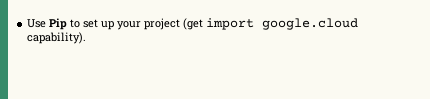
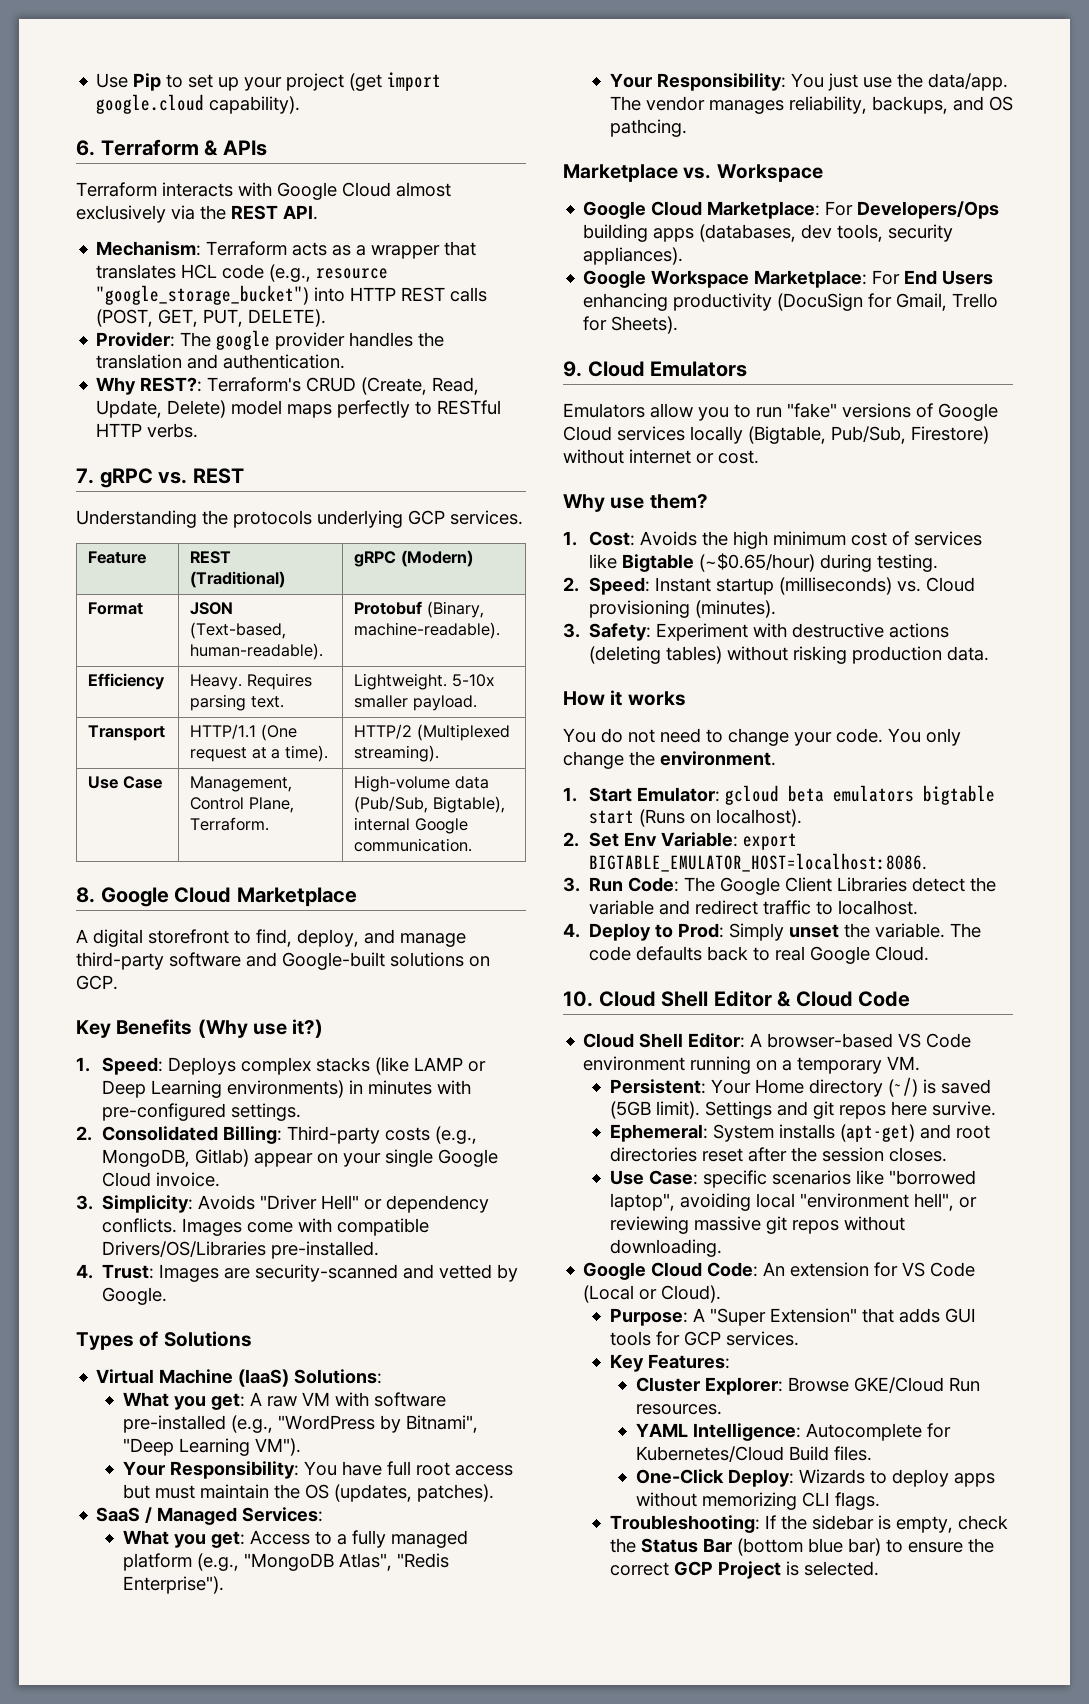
(87, 38) none -> [76,139,267,156] [76,182,451,200] [76,205,318,223] [96,241,477,259] [96,264,389,282] [96,285,488,305] [96,309,327,327] [96,330,445,350] [96,354,346,369] [96,377,480,395] [96,400,502,418] [96,423,199,438] [76,468,244,488] [76,510,523,528] [88,551,147,564] [190,551,232,564] [190,571,286,588] [354,550,473,567] [88,602,144,615] [190,602,234,615] [190,622,287,639] [190,643,324,660] [354,601,484,618] [354,622,501,639] [88,673,166,690] [190,673,312,690] [190,694,284,711] [354,673,494,690] [354,695,477,711] [88,725,166,741] [190,724,297,741] [190,745,328,762] [354,724,510,741] [354,745,440,762] [88,776,162,789] [190,776,293,792] [190,797,294,813] [190,817,270,831] [354,775,489,792] [354,796,505,813] [354,817,468,834] [354,838,473,852] [76,887,357,907] [76,929,466,947] [76,952,490,970] [76,975,118,990] [76,1019,324,1038] [76,1057,487,1075] [102,1080,472,1098] [102,1103,302,1121] [76,1126,478,1144] [102,1149,499,1167] [102,1172,221,1187] [76,1195,490,1213] [102,1218,430,1236] [102,1241,380,1259] [76,1264,519,1282] [102,1287,168,1305] [76,1331,252,1350] [96,1369,383,1387] [122,1392,446,1410] [122,1415,478,1433] [122,1438,301,1456] [122,1461,513,1479] [122,1484,494,1502] [96,1507,324,1525] [122,1530,468,1548] [122,1553,449,1571] [122,1576,224,1594] [609,73,1008,91] [609,96,1013,114] [609,119,687,137] [563,164,823,182] [583,201,1000,219] [583,224,954,242] [583,247,684,265] [583,270,994,288] [583,293,999,311] [583,316,679,334] [563,361,748,377] [563,403,998,421] [563,426,989,444] [563,449,759,464] [563,494,708,512] [563,531,983,549] [589,553,939,572] [563,577,976,595] [589,600,777,618] [563,623,950,641] [589,646,990,664] [563,690,686,706] [563,728,961,746] [563,751,776,769] [563,785,996,805] [589,809,803,827] [563,832,798,850] [589,853,928,872] [563,877,997,895] [589,900,919,915] [563,923,982,941] [589,946,930,964] [563,990,911,1007] [583,1033,972,1048] [583,1056,921,1074] [609,1077,991,1097] [609,1101,996,1119] [609,1124,990,1142] [609,1147,947,1162] [609,1170,976,1188] [609,1193,977,1211] [609,1216,905,1234] [609,1239,722,1257] [583,1262,976,1280] [583,1285,722,1303] [609,1308,976,1326] [609,1331,799,1346] [609,1354,730,1372] [635,1377,980,1395] [635,1404,722,1415] [635,1423,951,1441] [635,1446,872,1462] [635,1469,995,1487] [635,1492,880,1510] [609,1515,1008,1533] [609,1538,994,1556] [609,1561,879,1579] // 6. Terraform & APIs // Terraform interacts with Google Cloud almost exclusively via the REST API. // Mechanism: Terraform acts as a wrapper that translates HCL code (e.g., resource "google_storage_bucket") into HTTP REST calls (POST, GET, PUT, DELETE). // Provider: The google provider handles the translation and authentication. // Why REST?: Terraform's CRUD (Create, Read, Update, Delete) model maps perfectly to RESTful HTTP verbs. // 7. gRPC vs. REST // Understanding the protocols underlying GCP services. // Feature | REST (Traditional) | gRPC (Modern) // Format | JSON (Text-based, human-readable). | Protobuf (Binary, machine-readable). // Efficiency | Heavy. Requires parsing text. | Lightweight. 5-10x smaller payload. // Transport | HTTP/1.1 (One request at a time). | HTTP/2 (Multiplexed streaming). // Use Case | Management, Control Plane, Terraform. | High-volume data (Pub/Sub, Bigtable), internal Google communication. // 8. Google Cloud Marketplace // A digital storefront to find, deploy, and manage third-party software and Google-built solutions on GCP. // Key Benefits (Why use it?) // 1. Speed: Deploys complex stacks (like LAMP or Deep Learning environments) in minutes with pre-configured settings. // 2. Consolidated Billing: Third-party costs (e.g., MongoDB, Gitlab) appear on your single Google Cloud invoice. // 3. Simplicity: Avoids "Driver Hell" or dependency conflicts. Images come with compatible Drivers/OS/Libraries pre-installed. // 4. Trust: Images are security-scanned and vetted by Google. // Types of Solutions // Virtual Machine (IaaS) Solutions: // What you get: A raw VM with software pre-installed (e.g., "WordPress by Bitnami", "Deep Learning VM"). // Your Responsibility: You have full root access but must maintain the OS (updates, patches). // SaaS / Managed Services: // What you get: Access to a fully managed platform (e.g., "MongoDB Atlas", "Redis Enterprise"). // Your Responsibility: You just use the data/app. The vendor manages reliability, backups, and OS pathcing. // Marketplace vs. Workspace // Google Cloud Marketplace: For Developers/Ops building apps (databases, dev tools, security appliances). // Google Workspace Marketplace: For End Users enhancing productivity (DocuSign for Gmail, Trello for Sheets). // 9. Cloud Emulators // Emulators allow you to run "fake" versions of Google Cloud services locally (Bigtable, Pub/Sub, Firestore) without internet or cost. // Why use them? // 1. Cost: Avoids the high minimum cost of services like Bigtable (~$0.65/hour) during testing. // 2. Speed: Instant startup (milliseconds) vs. Cloud provisioning (minutes). // 3. Safety: Experiment with destructive actions (deleting tables) without risking production data. // How it works // You do not need to change your code. You only change the environment. // 1. Start Emulator: gcloud beta emulators bigtable start (Runs on localhost). // 2. Set Env Variable: export BIGTABLE_EMULATOR_HOST=localhost:8086. // 3. Run Code: The Google Client Libraries detect the variable and redirect traffic to localhost. // 4. Deploy to Prod: Simply unset the variable. The code defaults back to real Google Cloud. // 10. Cloud Shell Editor & Cloud Code // Cloud Shell Editor: A browser-based VS Code environment running on a temporary VM. // Persistent: Your Home directory (~/) is saved (5GB limit). Settings and git repos here survive. // Ephemeral: System installs (apt-get) and root directories reset after the session closes. // Use Case: specific scenarios like "borrowed laptop", avoiding local "environment hell", or reviewing massive git repos without downloading. // Google Cloud Code: An extension for VS Code (Local or Cloud). // Purpose: A "Super Extension" that adds GUI tools for GCP services. // Key Features: // Cluster Explorer: Browse GKE/Cloud Run resources. // YAML Intelligence: Autocomplete for Kubernetes/Cloud Build files. // One-Click Deploy: Wizards to deploy apps without memorizing CLI flags. // Troubleshooting: If the sidebar is empty, check the Status Bar (bottom blue bar) to ensure the correct GCP Project is selected.

